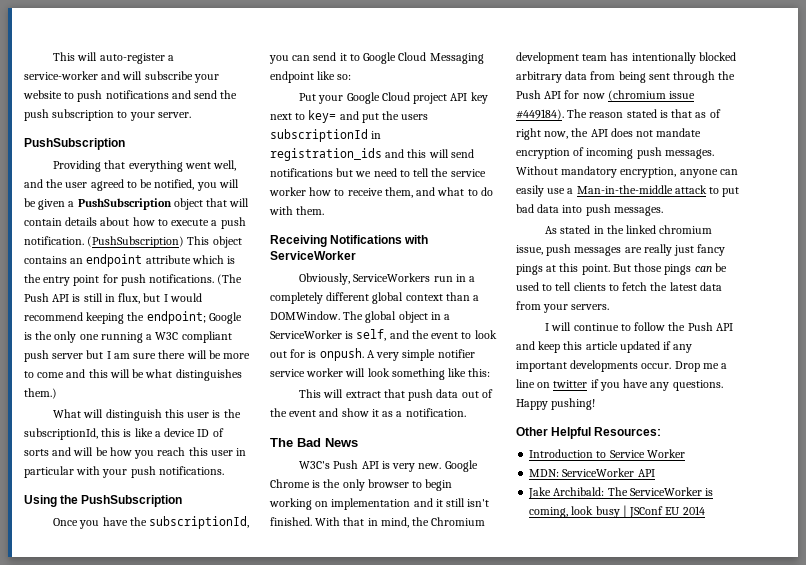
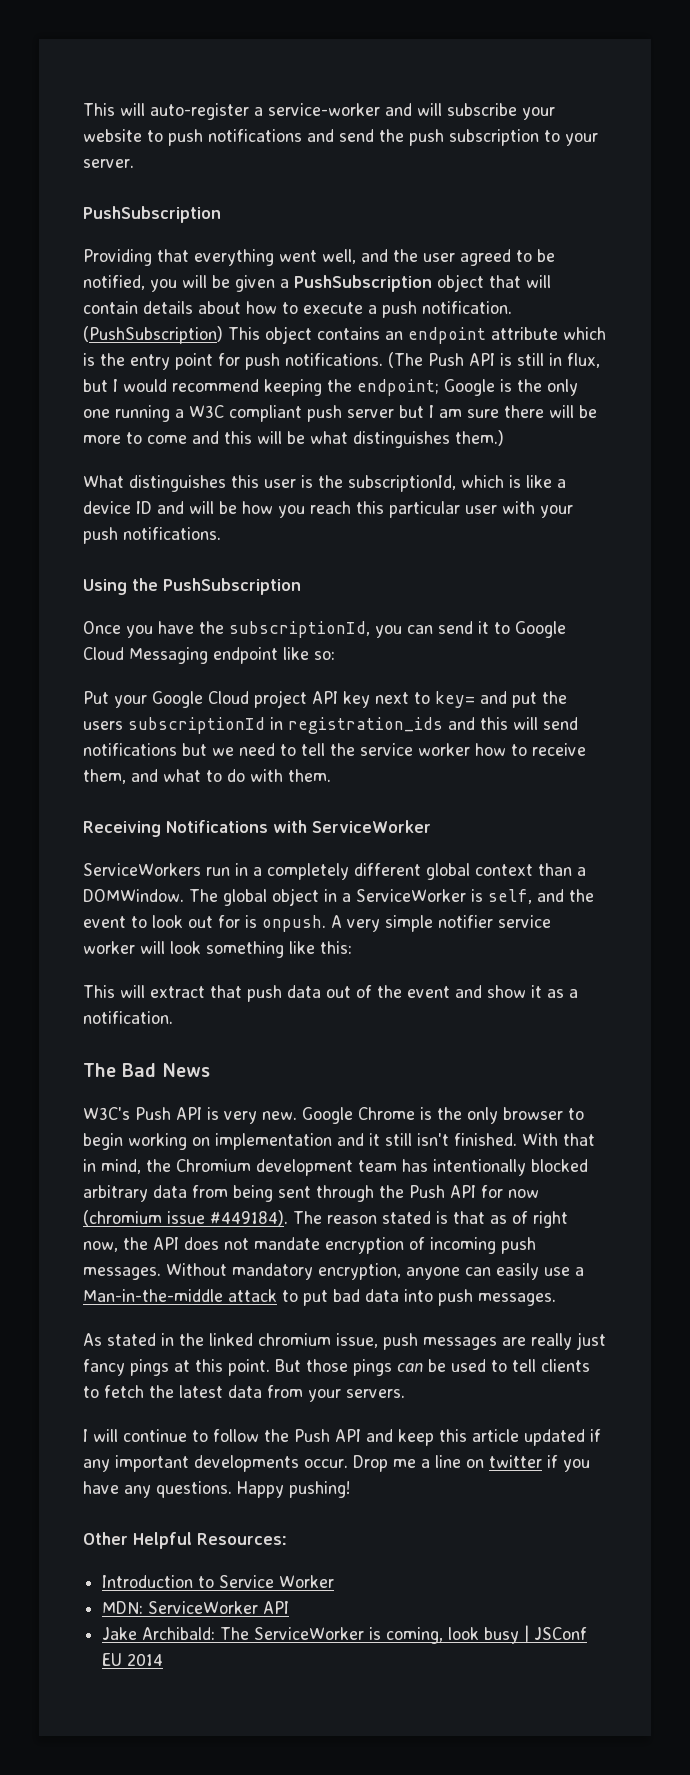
[83,409,162,421] will distinguish -> [129,475,226,492] distinguishes
[101,428,121,437] this -> [461,475,504,488] which
[212,428,224,437] [24,449,49,456] of sorts -> (152, 507) none
[210,448,247,456] [24,466,74,478] user in particular -> [389,501,497,518] particular user
[299,273,351,285] Obviously, -> (431, 826) none

